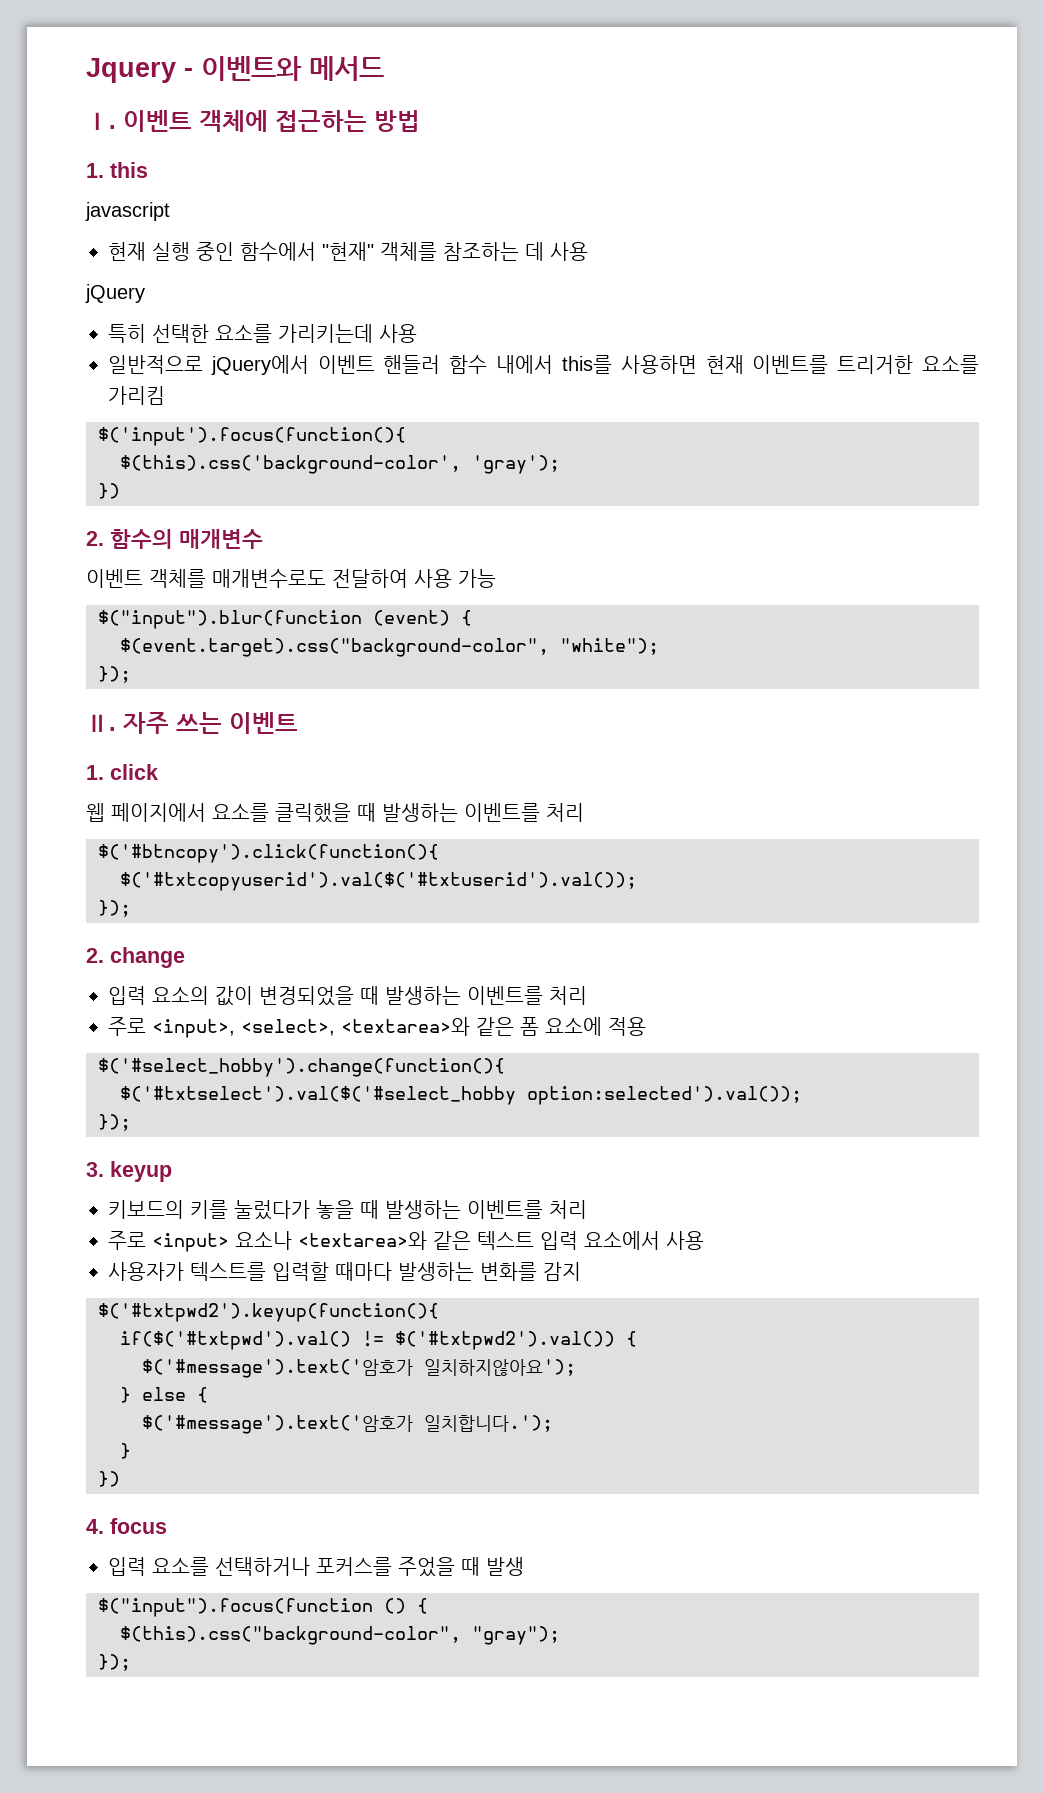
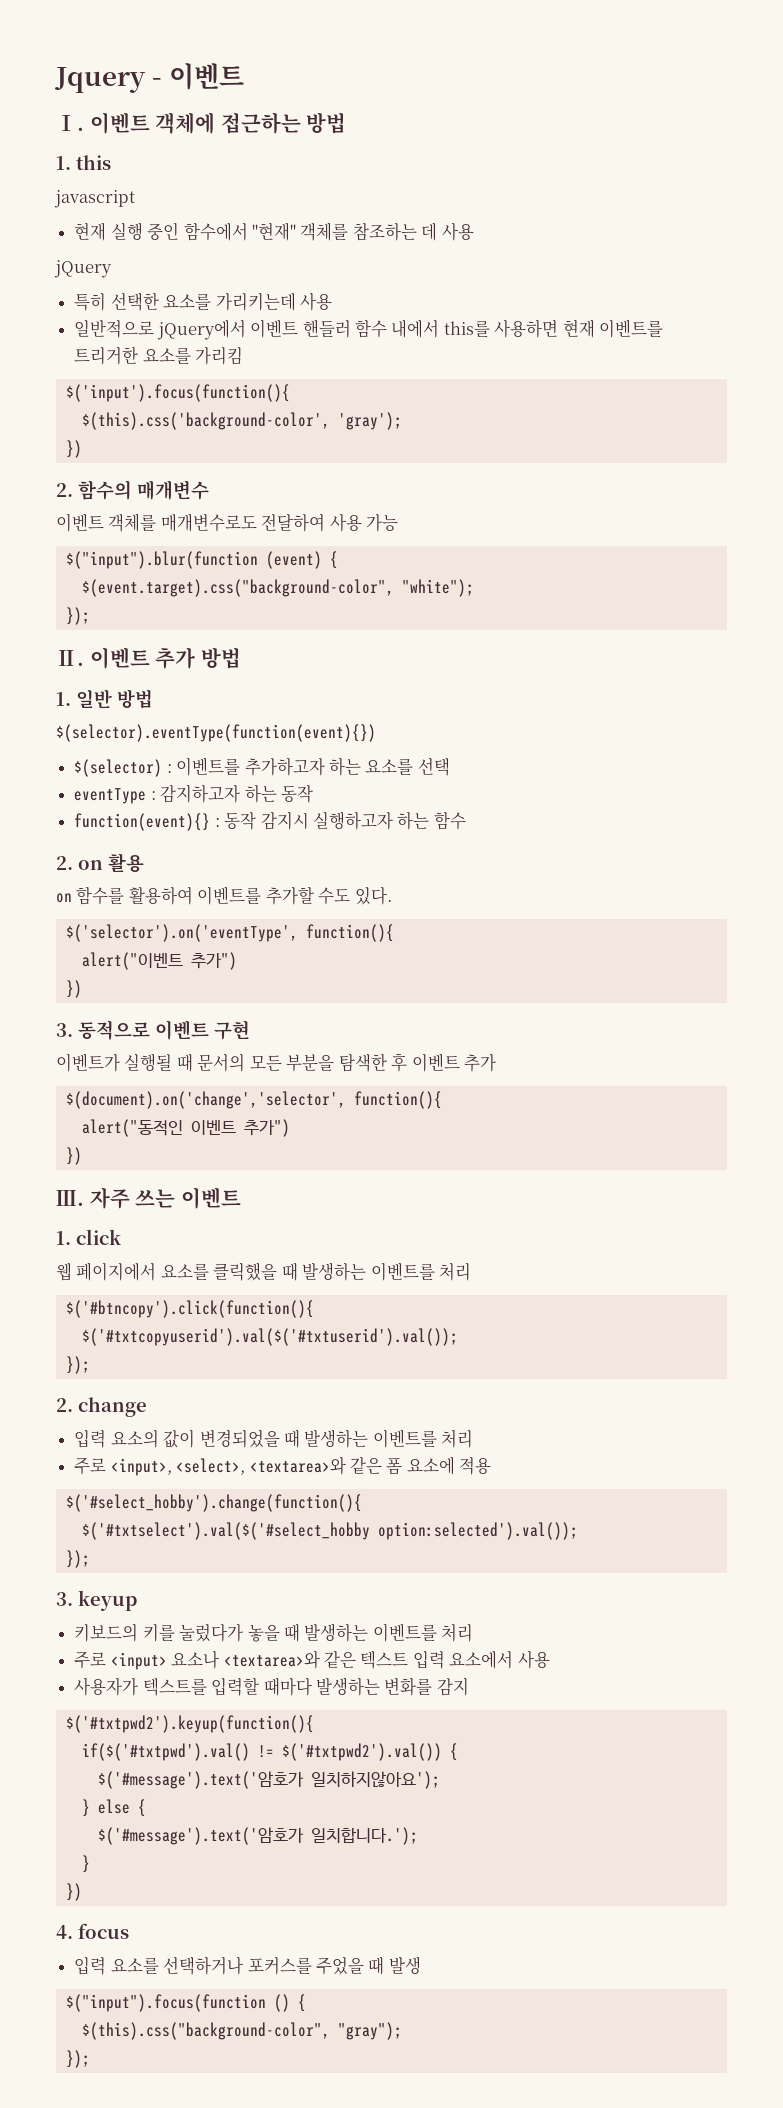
[201,56,384,81] 이벤트와 메서드 -> [169,63,245,90] 이벤트
(116, 723) none -> [89,647,241,669] [56,689,153,709] [56,724,376,742] [74,757,450,777] [74,785,313,804] [74,811,466,831] [56,853,144,872] [56,886,392,905] [65,924,394,942] [81,952,237,970] [65,980,82,998] [56,1020,250,1040] [56,1053,497,1072] [65,1091,442,1109] [81,1119,290,1137] [65,1147,82,1165] [56,1190,84,1206] 이벤트 추가 방법 // 1. 일반 방법 // $(selector).eventType(function(event){}) // $(selector) : 이벤트를 추가하고자 하는 요소를 선택 // eventType : 감지하고자 하는 동작 // function(event){} : 동작 감지시 실행하고자 하는 함수 // 2. on 활용 // on 함수를 활용하여 이벤트를 추가할 수도 있다. // $('selector').on('eventType', function(){ // alert("이벤트 추가") // }) // 3. 동적으로 이벤트 구현 // 이벤트가 실행될 때 문서의 모든 부분을 탐색한 후 이벤트 추가 // $(document).on('change','selector', function(){ // alert("동적인 이벤트 추가") // }) // Ⅲ.

